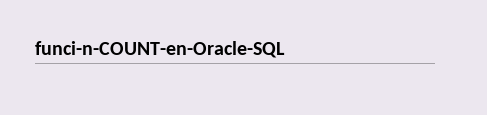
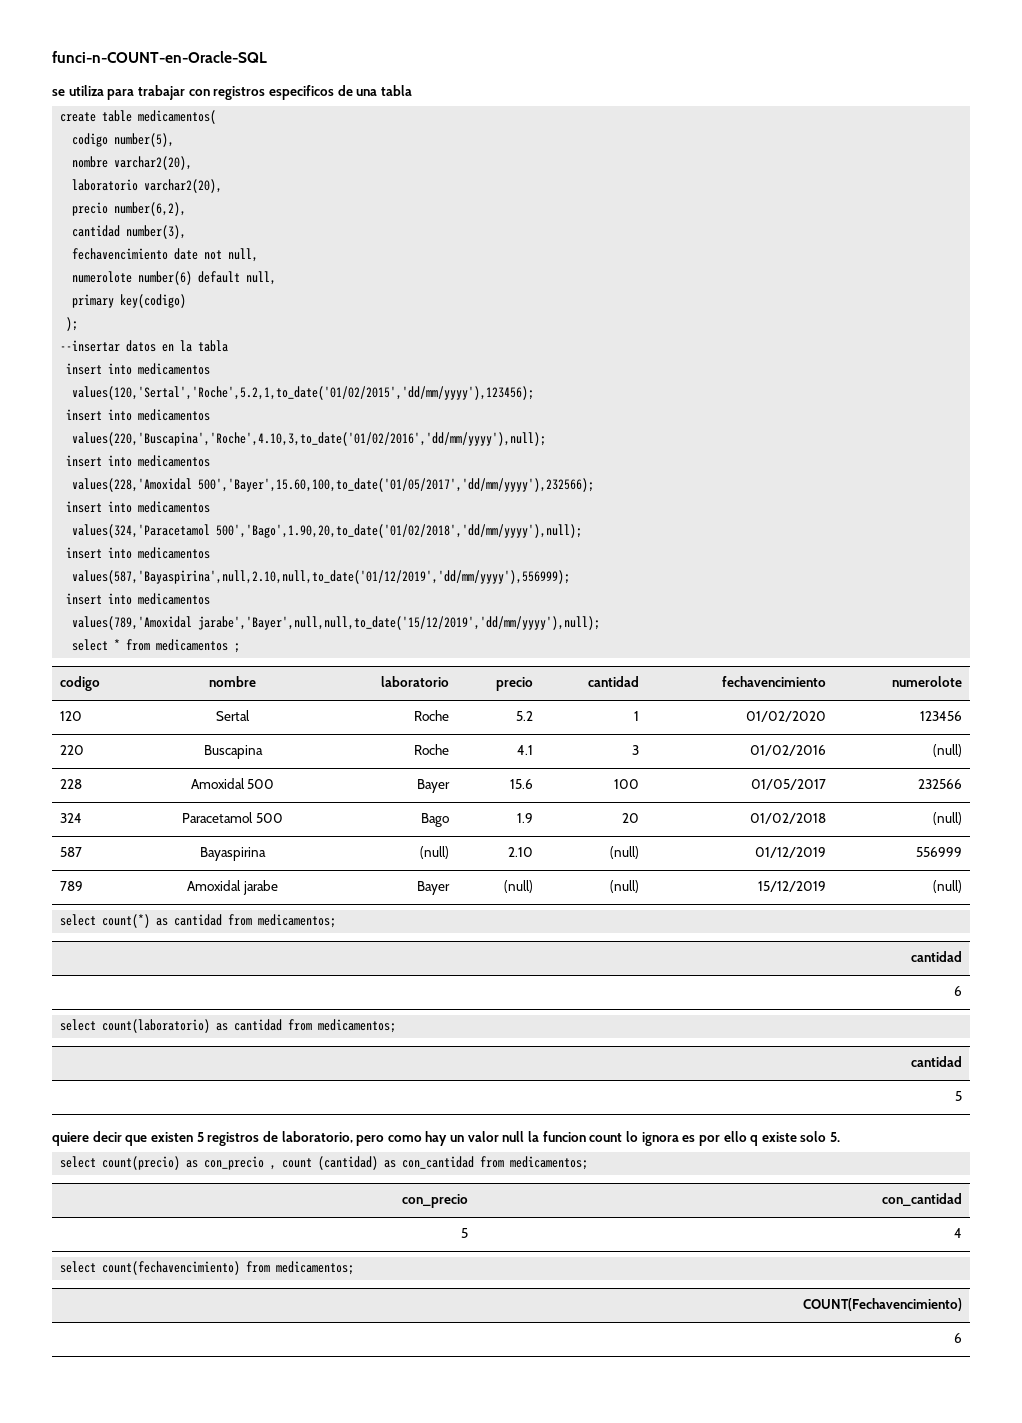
(285, 49) none -> [52,85,412,100] [60,110,217,124] [72,133,175,147] [72,156,193,170] [72,179,223,193] [72,202,187,216] [72,225,187,239] [72,248,259,262] [72,271,277,285] [72,294,187,308] [66,317,79,331] [60,340,229,352] [66,363,211,375] [72,386,535,400] [66,409,211,421] [72,432,547,446] [66,455,211,467] [72,478,595,492] [66,501,211,513] [72,524,583,538] [66,547,211,559] [72,570,571,584] [66,593,211,605] [72,616,601,630] [72,639,241,653] [60,676,101,691] [209,676,256,687] [380,676,449,687] [495,677,533,691] [587,676,639,687] [721,676,826,687] [891,676,962,687] [60,711,83,721] [216,710,251,721] [413,710,449,721] [515,711,533,721] [633,711,639,721] [745,711,826,722] [919,711,962,721] [60,745,85,755] [203,745,263,759] [413,744,449,755] [516,745,533,755] [631,745,639,755] [749,745,826,756] [932,744,962,757] [60,779,83,789] [190,778,275,789] [416,779,450,793] [509,779,533,789] [613,779,639,789] [750,779,826,790] [917,779,962,789] [60,813,83,823] [182,812,283,823] [420,813,449,827] [516,813,533,823] [621,813,639,823] [749,813,826,824] [932,812,962,825] [60,847,83,857] [200,847,266,861] [419,846,449,859] [507,847,533,857] [609,846,639,859] [754,847,826,858] [915,847,962,857] [60,881,84,891] [187,880,278,895] [416,881,450,895] [503,880,533,893] [609,880,639,893] [757,881,826,892] [932,880,962,893] [60,914,337,928] [910,951,962,962] [953,986,962,996] [60,1019,397,1033] [910,1056,962,1067] [954,1091,962,1101] [52,1131,841,1146] [60,1156,589,1170] [401,1194,468,1208] [881,1193,962,1206] [460,1228,468,1238] [953,1228,962,1238] [60,1261,355,1275] [802,1298,962,1311] [953,1333,962,1343] // se utiliza para trabajar con registros especificos de una tabla // create table medicamentos( // codigo number(5), // nombre varchar2(20), // laboratorio varchar2(20), // precio number(6,2), // cantidad number(3), // fechavencimiento date not null, // numerolote number(6) default null, // primary key(codigo) // ); // --insertar datos en la tabla // insert into medicamentos // values(120,'Sertal','Roche',5.2,1,to_date('01/02/2015','dd/mm/yyyy'),123456); // insert into medicamentos // values(220,'Buscapina','Roche',4.10,3,to_date('01/02/2016','dd/mm/yyyy'),null); // insert into medicamentos // values(228,'Amoxidal 500','Bayer',15.60,100,to_date('01/05/2017','dd/mm/yyyy'),232566); // insert into medicamentos // values(324,'Paracetamol 500','Bago',1.90,20,to_date('01/02/2018','dd/mm/yyyy'),null); // insert into medicamentos // values(587,'Bayaspirina',null,2.10,null,to_date('01/12/2019','dd/mm/yyyy'),556999); // insert into medicamentos // values(789,'Amoxidal jarabe','Bayer',null,null,to_date('15/12/2019','dd/mm/yyyy'),null); // select * from medicamentos ; // codigo | nombre | laboratorio | precio | cantidad | fechavencimiento | numerolote // 120 | Sertal | Roche | 5.2 | 1 | 01/02/2020 | 123456 // 220 | Buscapina | Roche | 4.1 | 3 | 01/02/2016 | (null) // 228 | Amoxidal 500 | Bayer | 15.6 | 100 | 01/05/2017 | 232566 // 324 | Paracetamol 500 | Bago | 1.9 | 20 | 01/02/2018 | (null) // 587 | Bayaspirina | (null) | 2.10 | (null) | 01/12/2019 | 556999 // 789 | Amoxidal jarabe | Bayer | (null) | (null) | 15/12/2019 | (null) // select count(*) as cantidad from medicamentos; // cantidad // 6 // select count(laboratorio) as cantidad from medicamentos; // cantidad // 5 // quiere decir que existen 5 registros de laboratorio, pero como hay un valor null la funcion count lo ignora es por ello q existe solo 5. // select count(precio) as con_precio , count (cantidad) as con_cantidad from medicamentos; // con_precio | con_cantidad // 5 | 4 // select count(fechavencimiento) from medicamentos; // COUNT(Fechavencimiento) // 6

